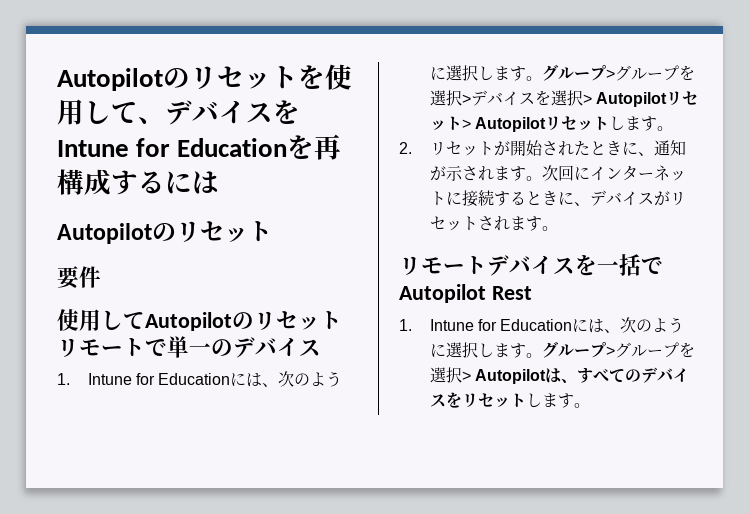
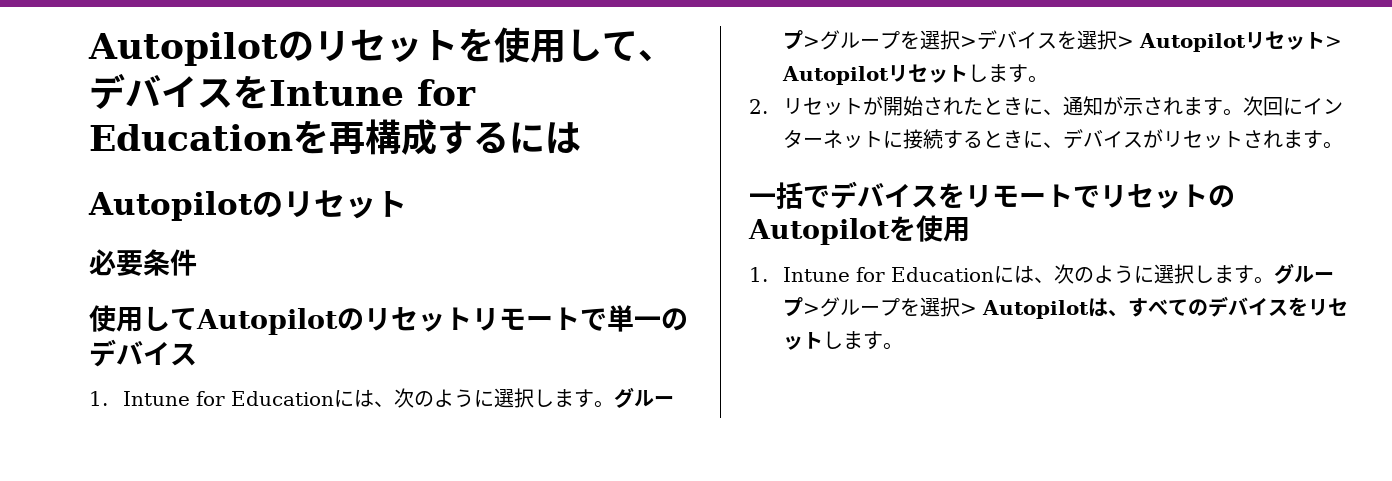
[57,266,80,289] 要 -> [89,249,170,276] 必要条
[399,254,663,276] [399,284,532,303] リモートデバイスを一括でAutopilot Rest -> [749,181,1235,209] [748,215,970,245] 一括でデバイスをリモートでリセットのAutopilotを使用

